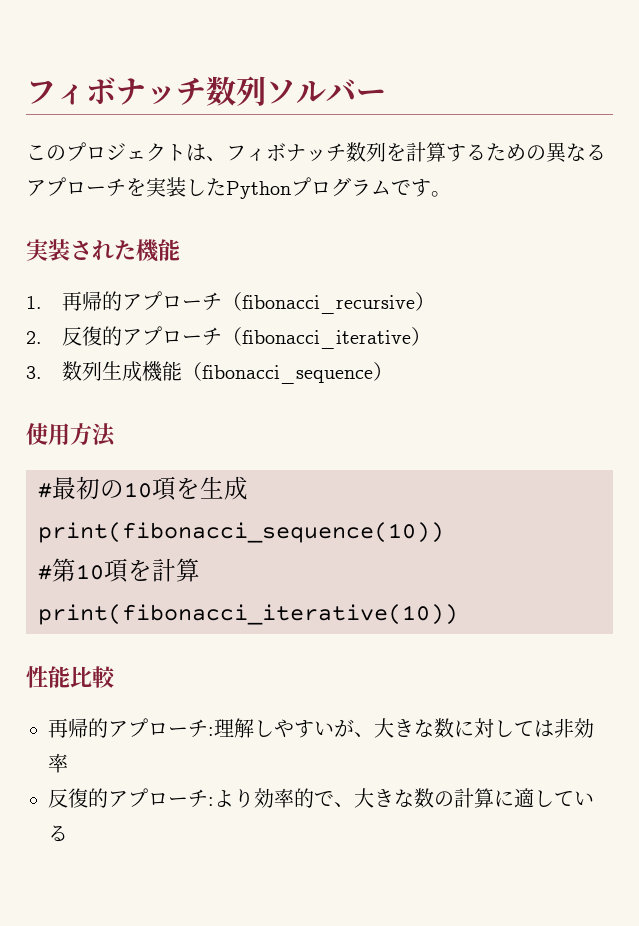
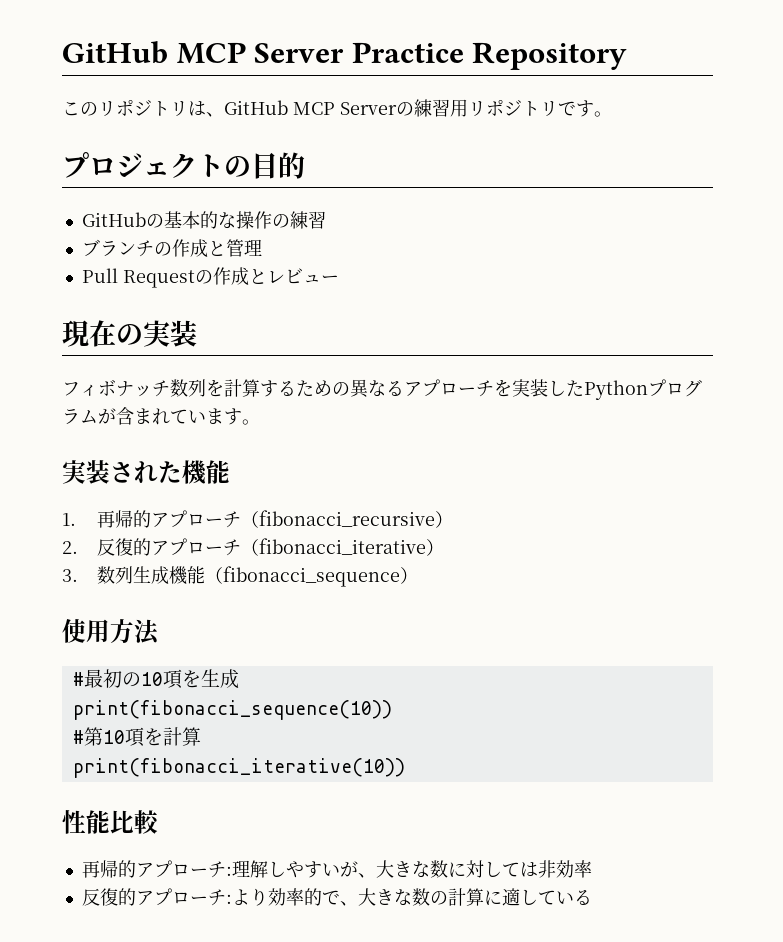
[26,76,386,106] [26,142,226,161] フィボナッチ数列ソルバー // このプロジェクトは、 -> [62,41,628,70] [62,99,612,117] [62,152,305,179] [81,211,326,229] [81,239,262,257] [81,267,339,288] [62,320,197,347] GitHub MCP Server Practice Repository // このリポジトリは、GitHub MCP Serverの練習用リポジトリです。 // プロジェクトの目的 // GitHubの基本的な操作の練習 // ブランチの作成と管理 // Pull Requestの作成とレビュー // 現在の実装 //
[391,180,411,195] で -> [98,407,224,425] が含まれていま

